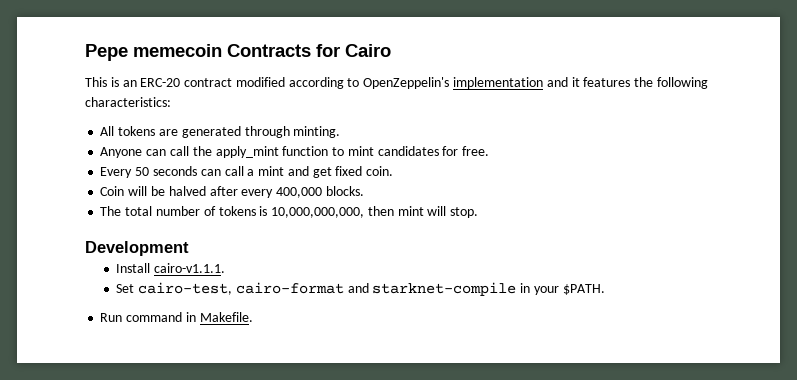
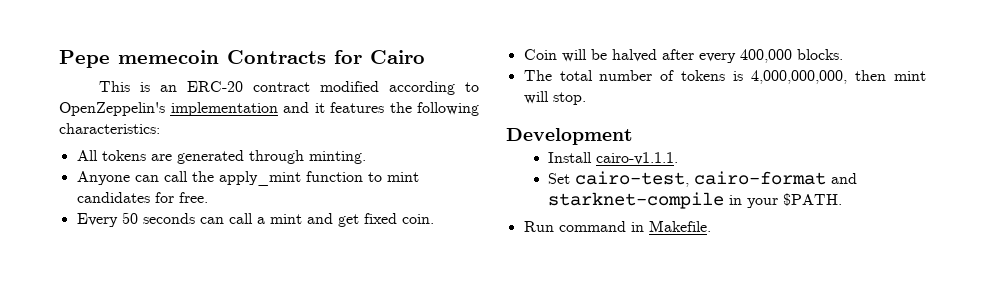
[271,207,365,218] 10,000,000,000, -> [751,70,848,84] 4,000,000,000,

